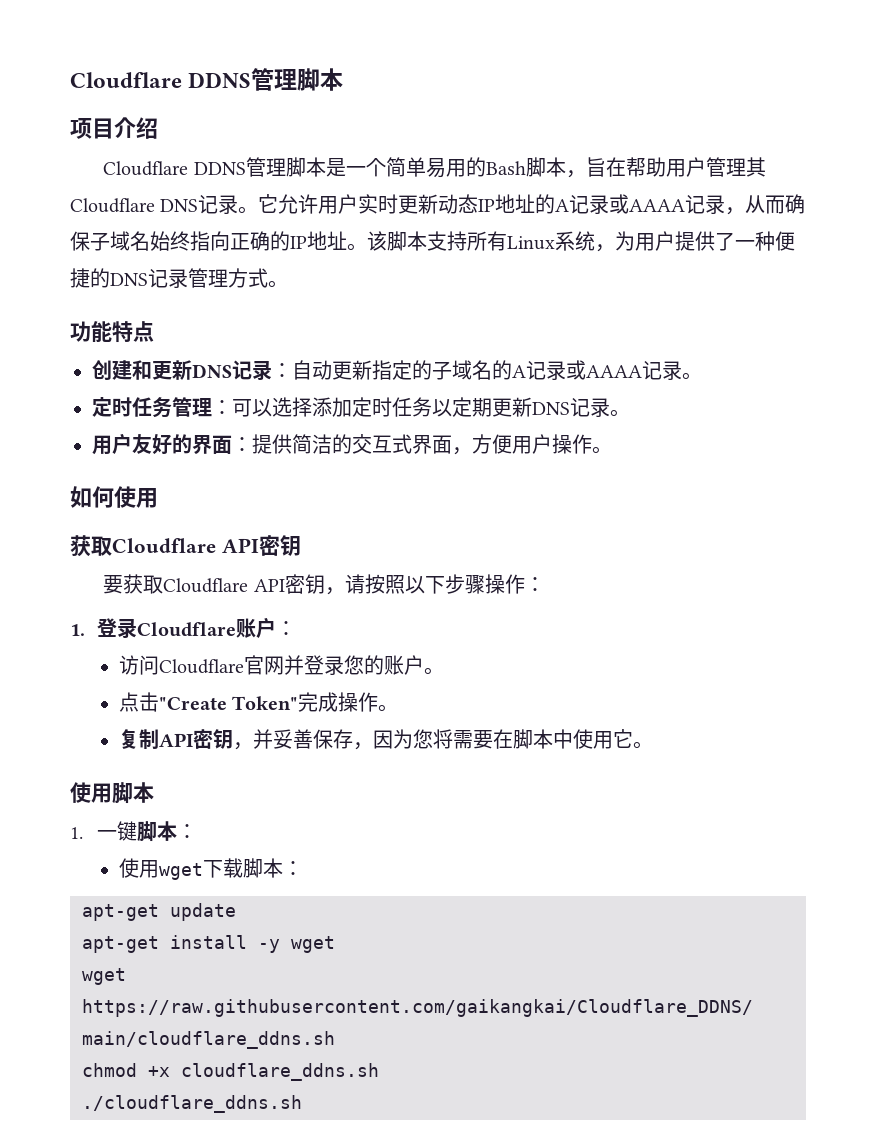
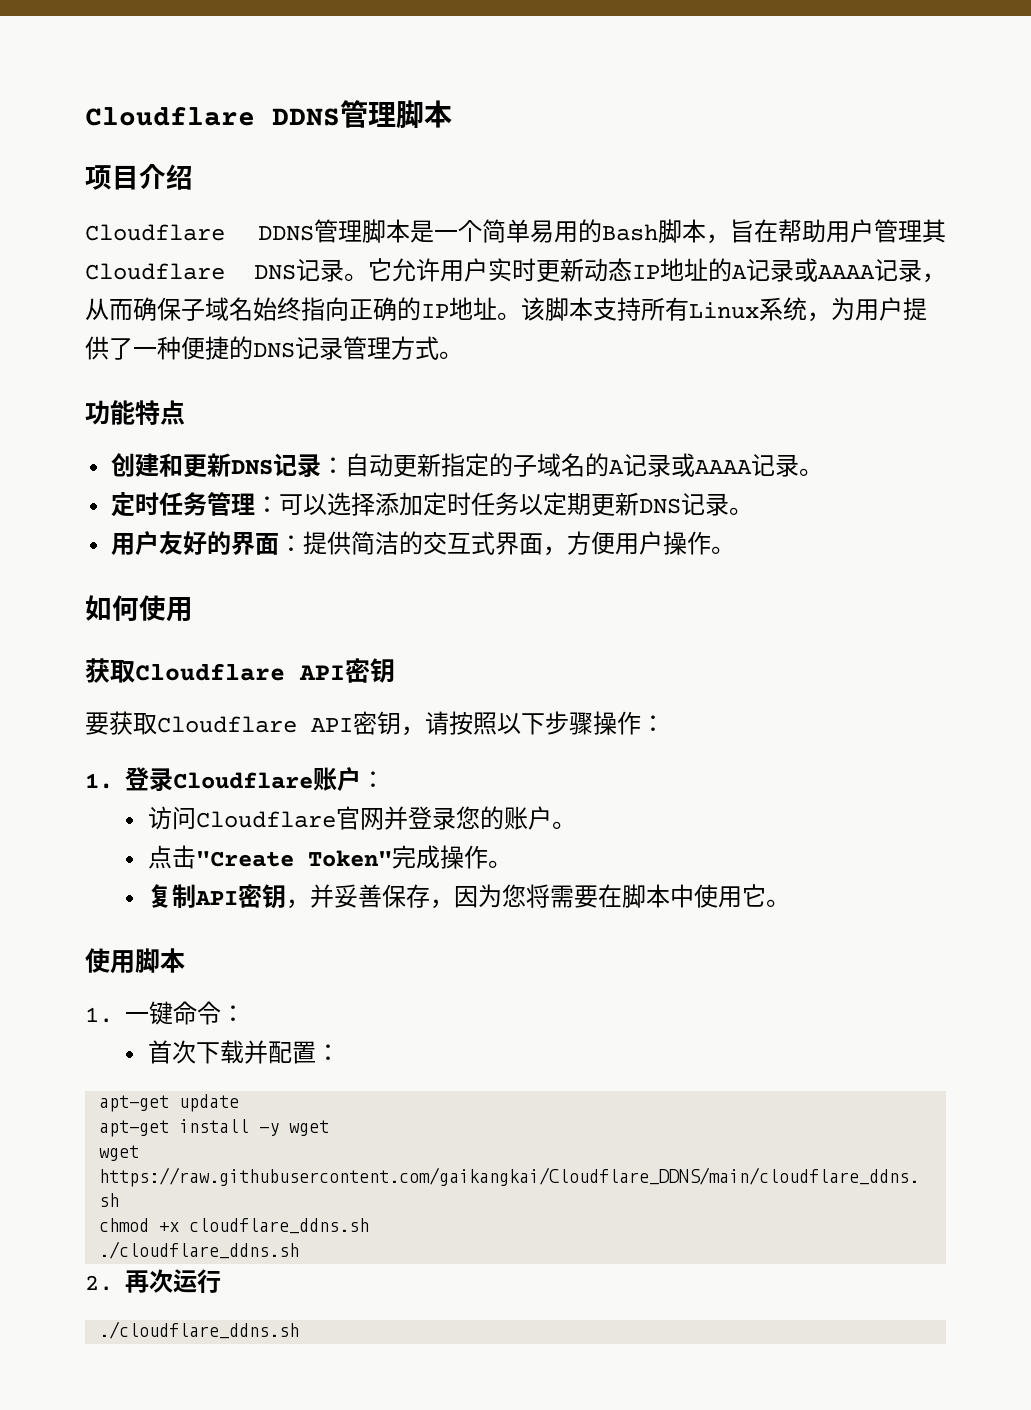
[136,821,197,842] [118,858,283,880] 脚本： // 使用wget下载脚本 -> [173,1001,245,1025] [148,1040,317,1064] 命令： // 首次下载并配置
(302, 1104) none -> [85,1269,221,1293] [99,1321,300,1339] // 2.再次运行 // ./cloudflare_ddns.sh

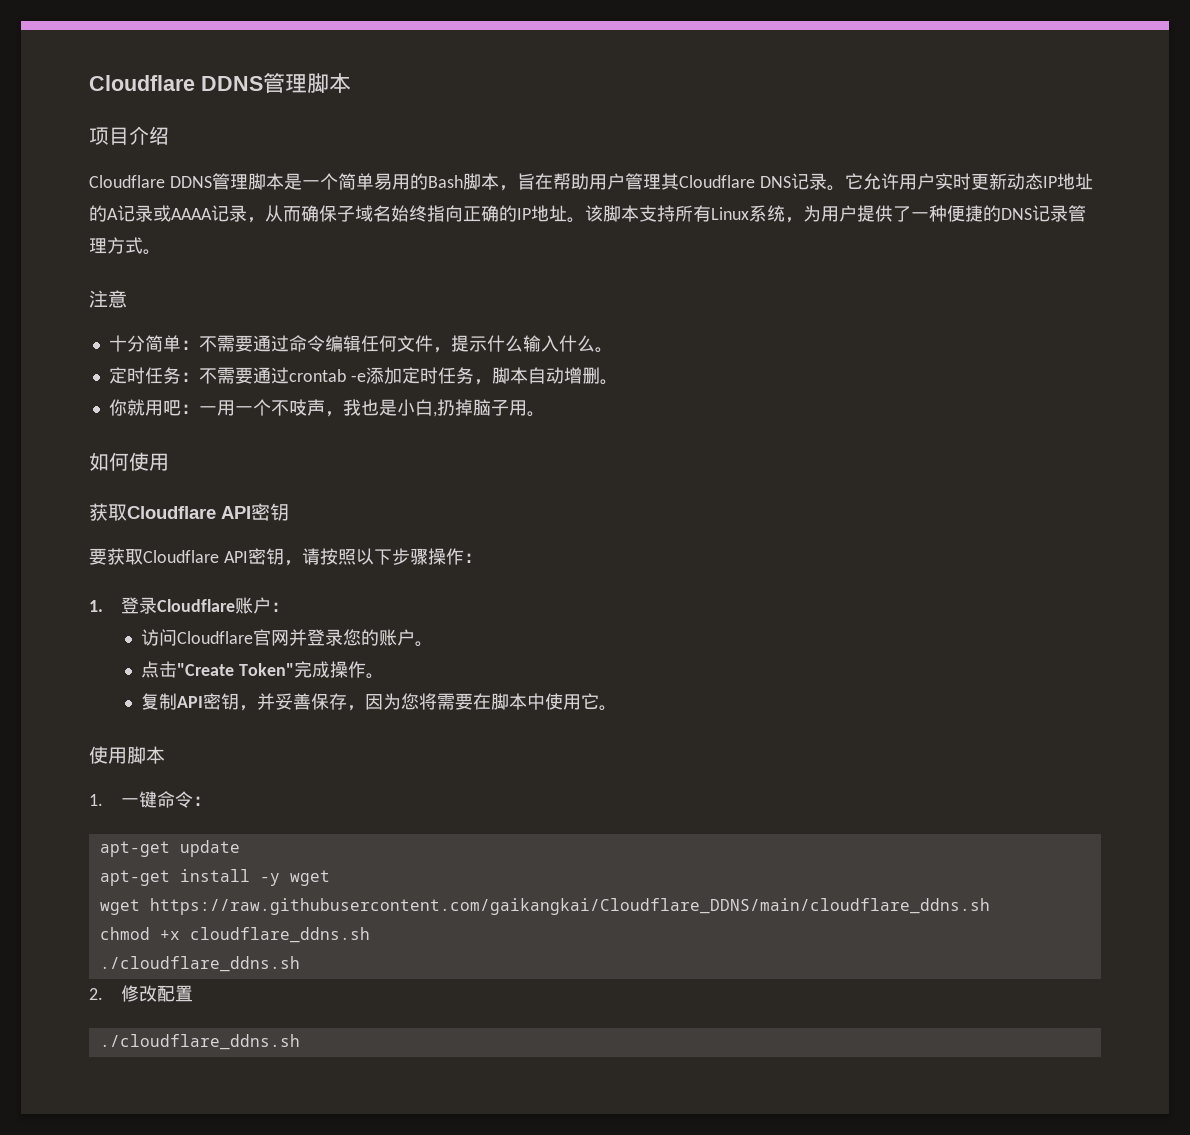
[85,400,185,425] [111,453,824,478] [111,492,754,517] [111,531,712,556] 功能特点 // 创建和更新DNS记录：自动更新指定的子域名的A记录或AAAA记录。 // 定时任务管理：可以选择添加定时任务以定期更新DNS记录。 // 用户友好的界面：提供简洁的交互式界面，方便用户操作 -> [89,290,127,308] [108,335,613,353] [108,367,618,385] [108,399,527,417] 注意 // 十分简单：不需要通过命令编辑任何文件，提示什么输入什么。 // 定时任务：不需要通过crontab -e添加定时任务，脚本自动增删。 // 你就用吧：一用一个不吱声，我也是小白,扔掉脑子用
[148,1040,341,1064] // 首次下载并配置： -> (212, 801) none
[125,1269,221,1293] 再次运行 -> [121,985,194,1002] 修改配置

